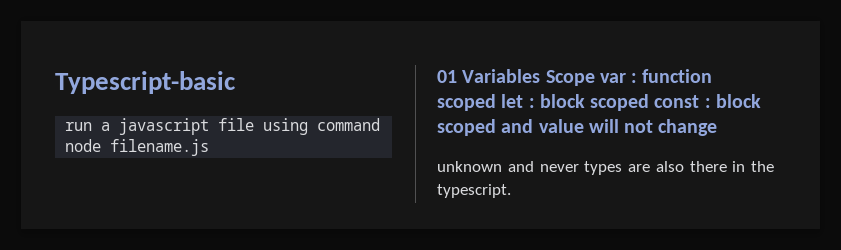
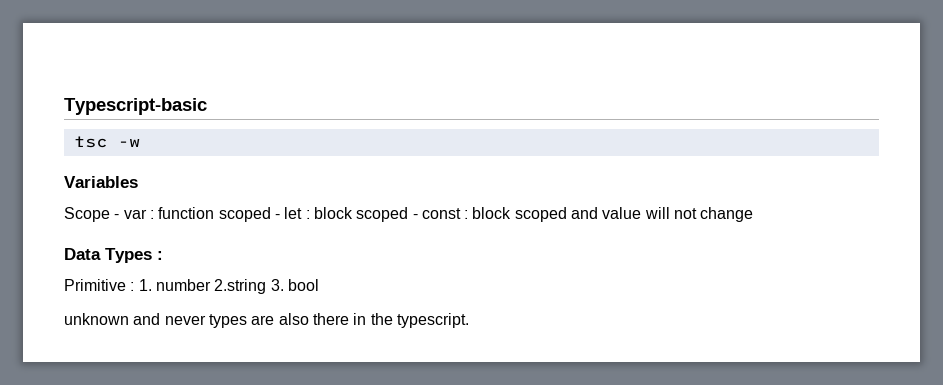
[65,118,381,135] [65,139,210,156] [437,70,457,83] run a javascript file using command node filename.js // 01 -> [73,136,140,148] tsc -w //
[545,70,595,86] Scope -> [64,207,120,222] // Scope -
(496, 102) none -> [274,214,280,219] -
(650, 102) none -> [412,214,418,219] -
(718, 127) none -> [64,248,163,263] [64,279,319,294] // Data Types : // Primitive : 1. number 2.string 3. bool

